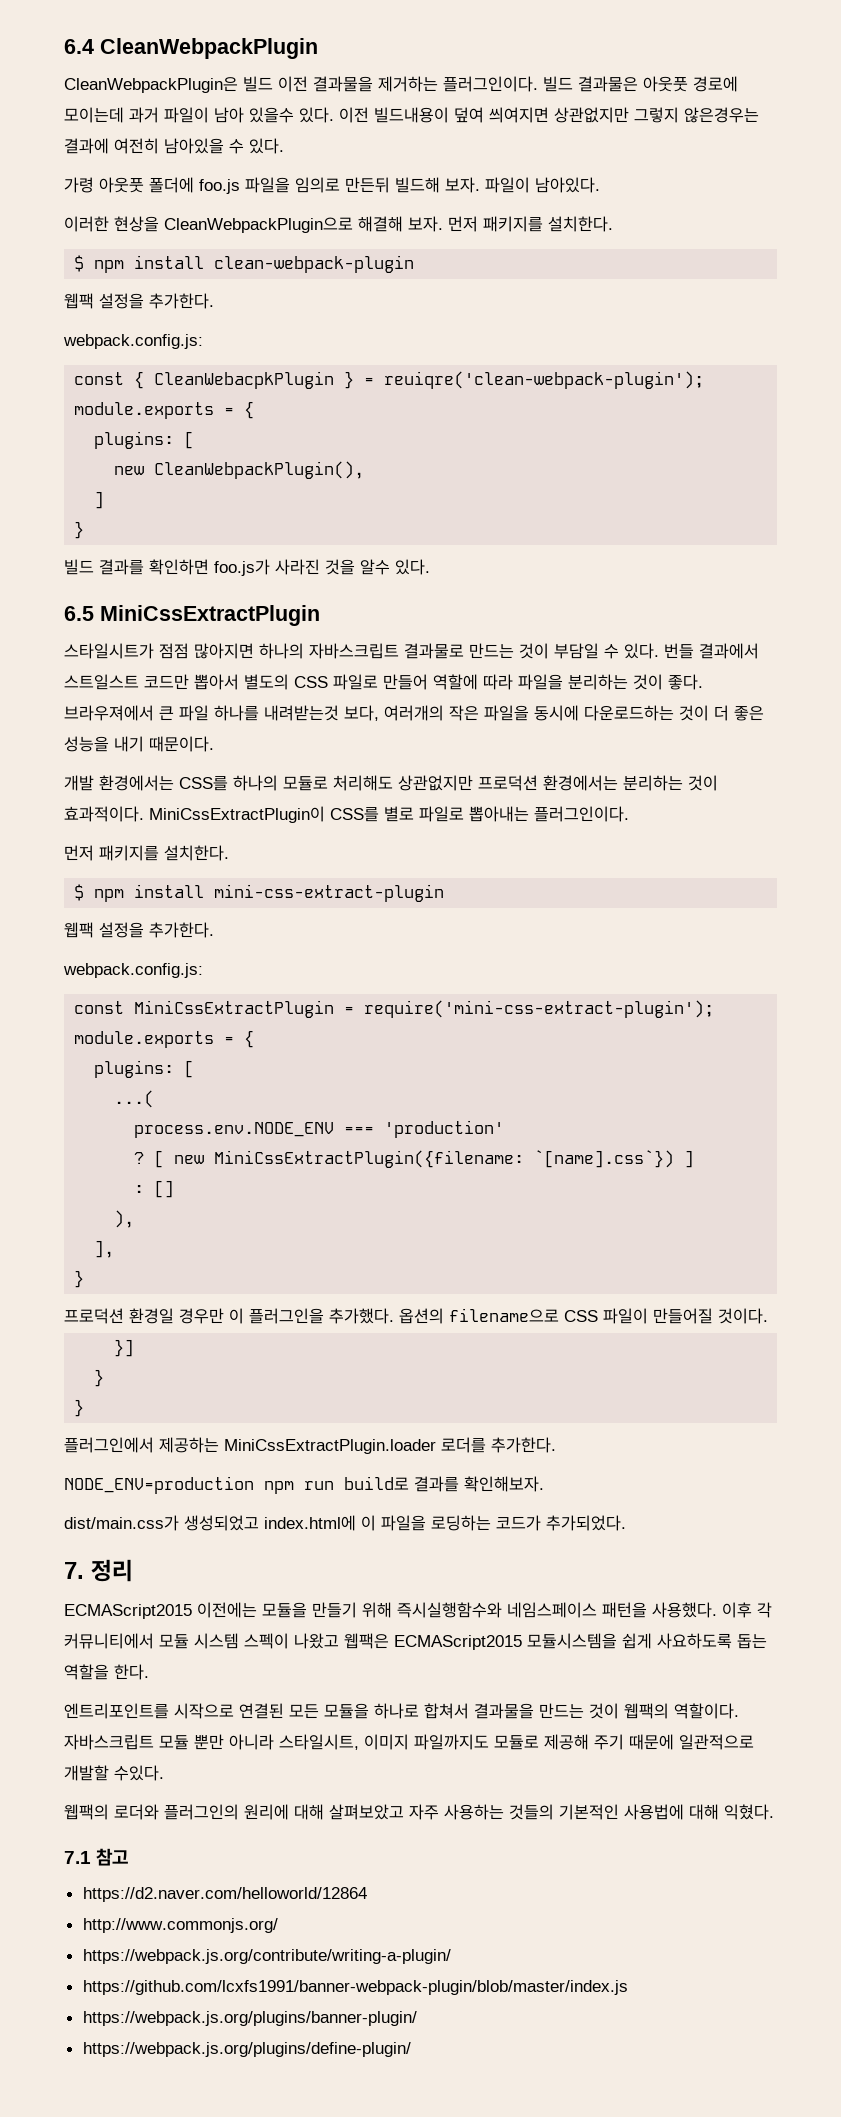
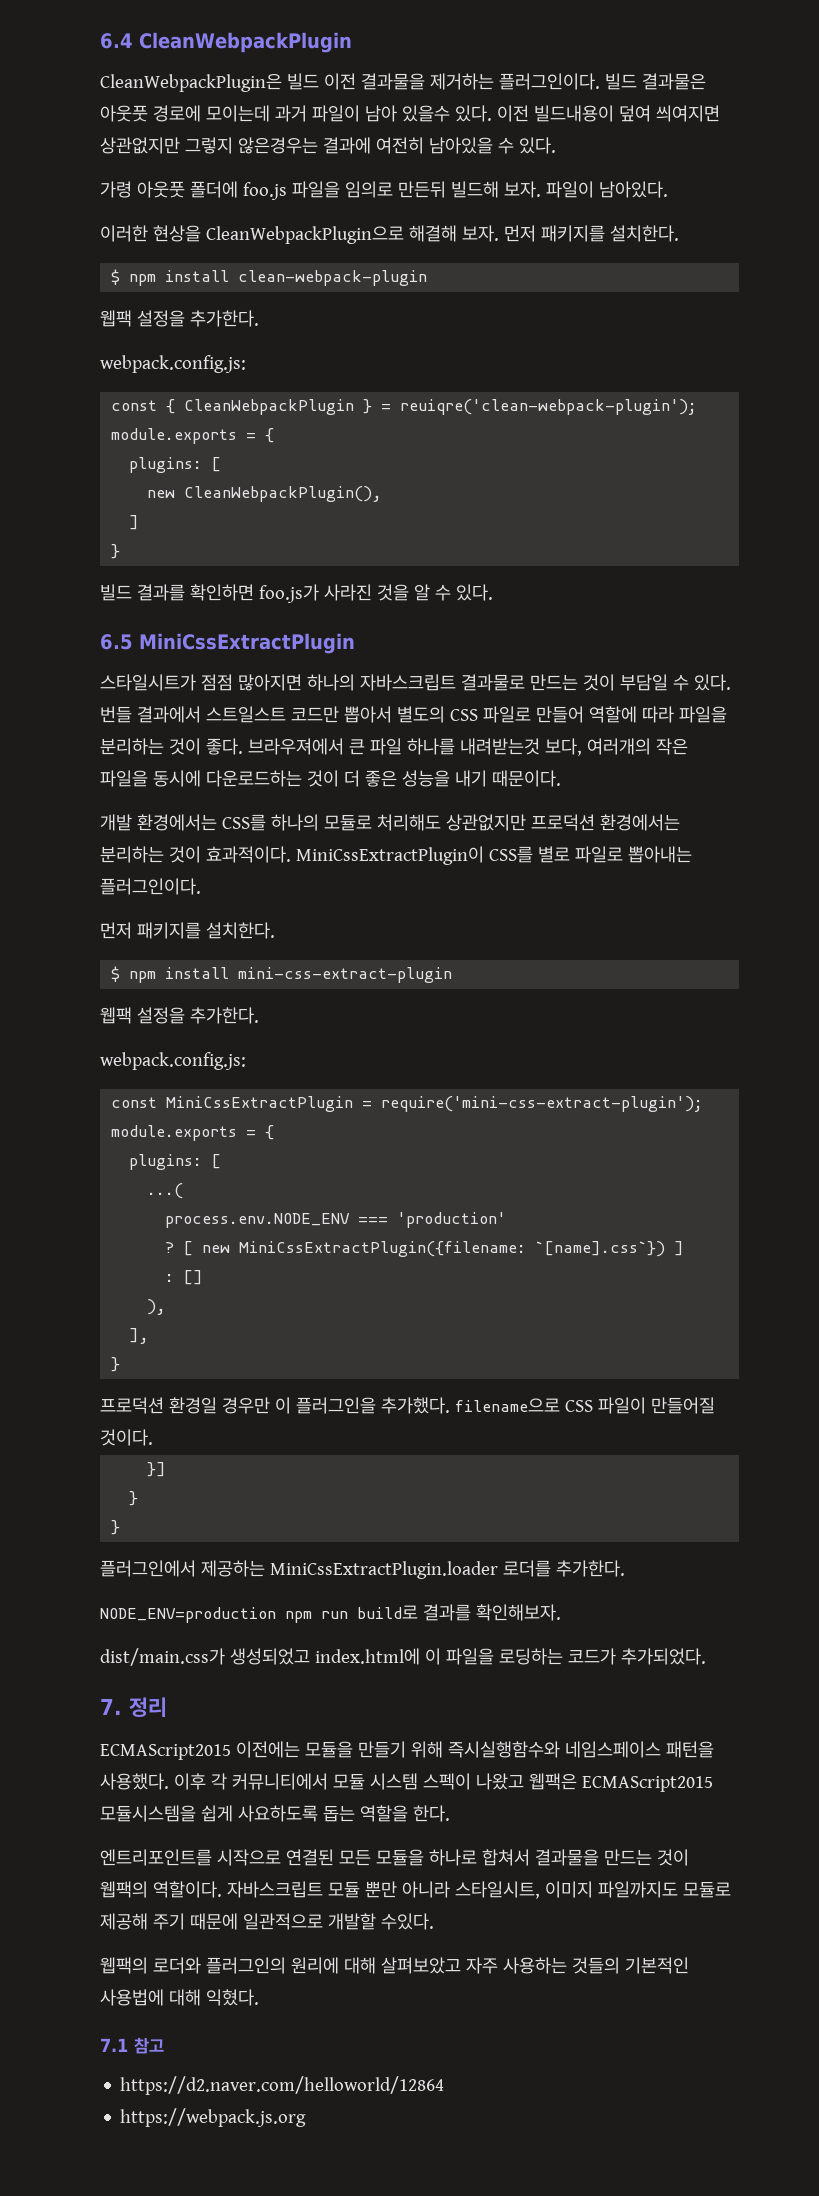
[154,371,335,389] CleanWebacpkPlugin -> [184,399,355,415] CleanWebpackPlugin
[360,559,390,575] 알수 -> [413,584,451,601] 알 수
[399,1308,444,1324] 옵션의 -> (450, 1405) none
[82,1918,278,1933] [82,1949,451,1964] [82,1980,628,1995] [82,2011,417,2026] [82,2042,411,2057] http://www.commonjs.org/ // https://webpack.js.org/contribute/writing-a-plugin/ // https://github.com/lcxfs1991/banner-webpack-plugin/blob/master/index.js // https://webpack.js.org/plugins/banner-plugin/ // https://webpack.js.org/plugins/define-plugin/ -> [120,2108,307,2127] https://webpack.js.org

